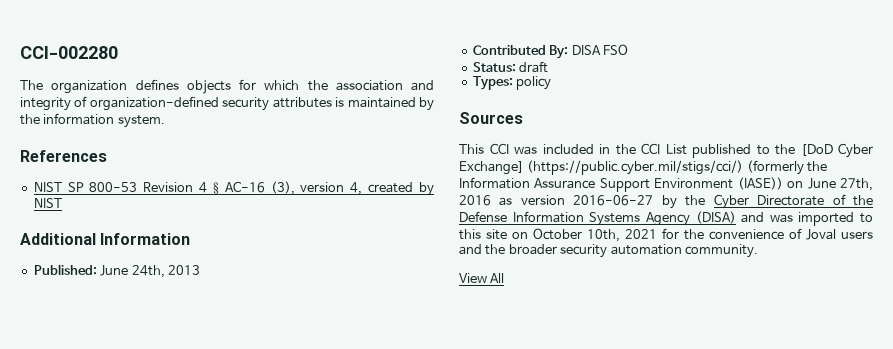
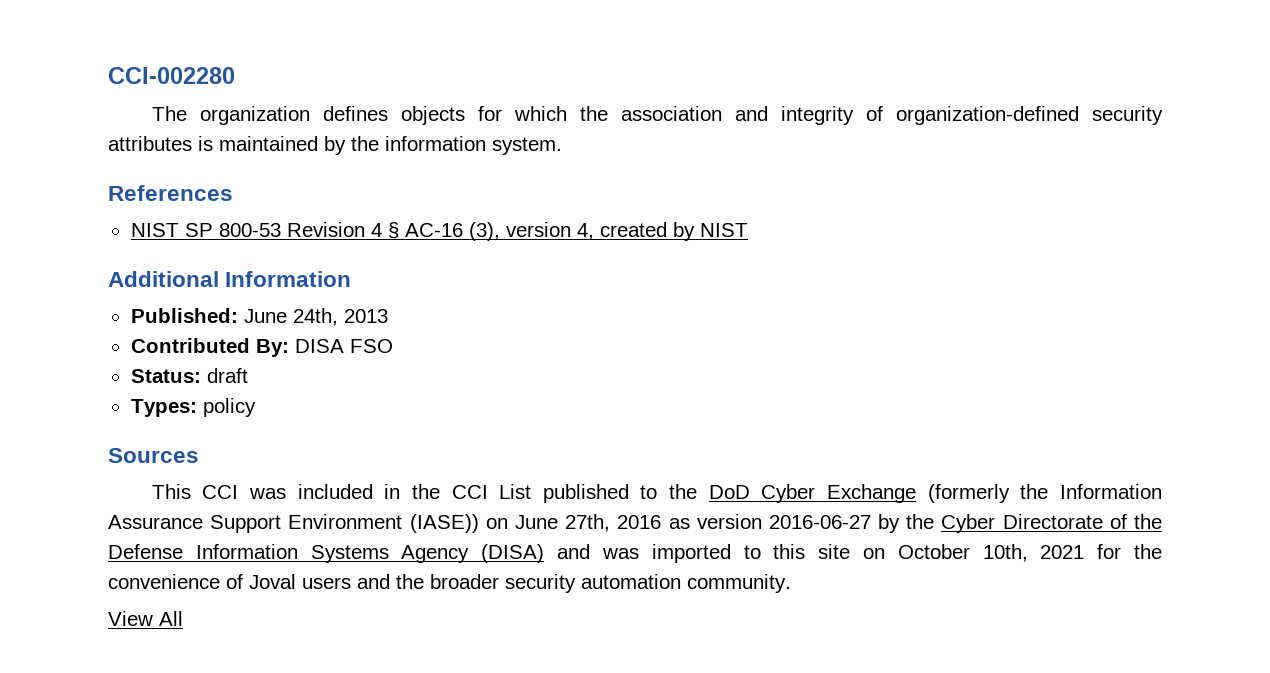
[800,143,873,158] [459,160,744,175] [DoD Cyber Exchange] (https://public.cyber.mil/stigs/cci/) -> [708,484,917,503] DoD Cyber Exchange

